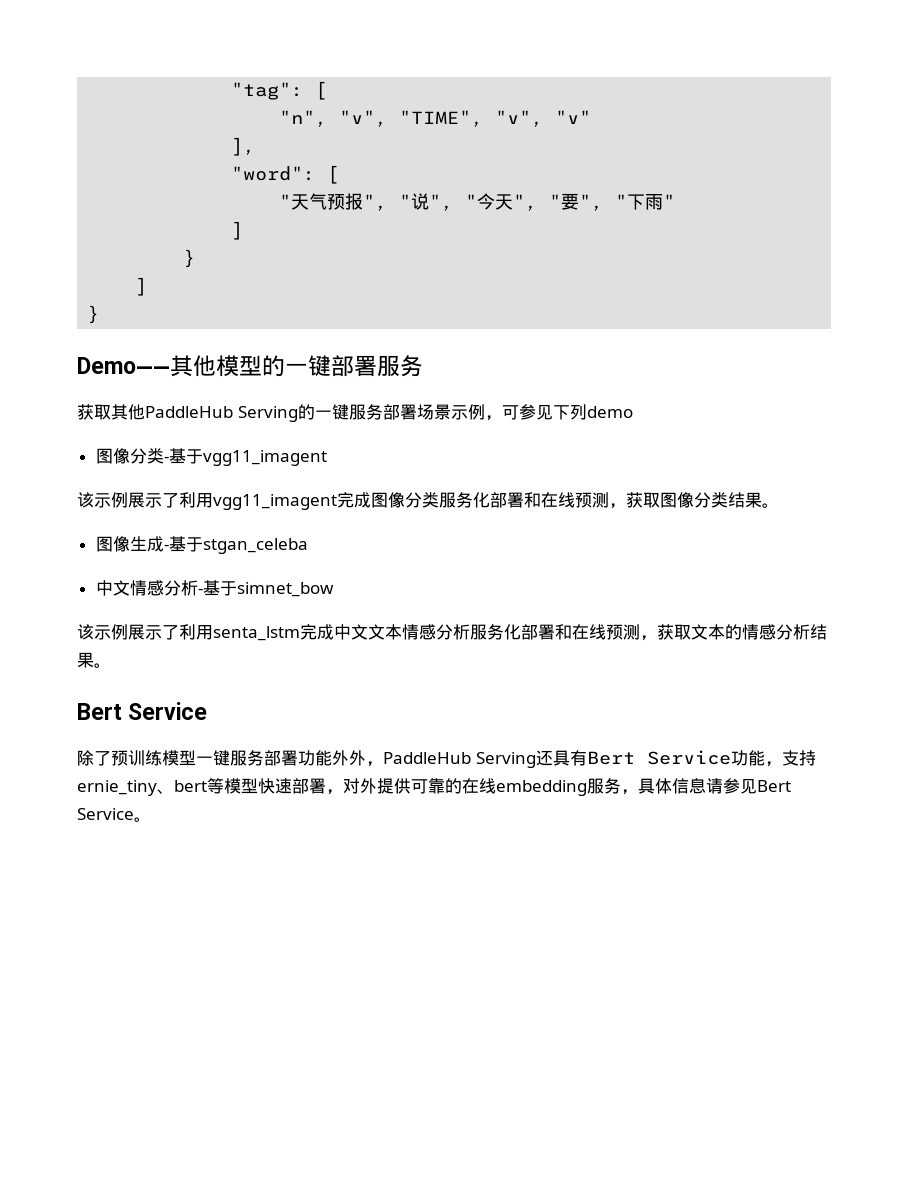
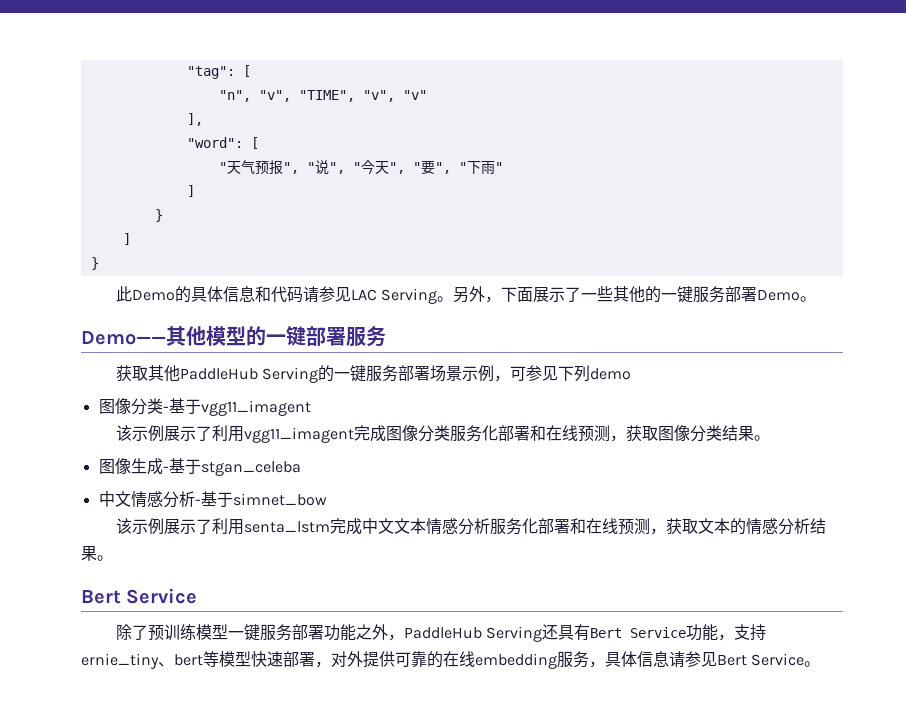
(100, 314) none -> [116,286,817,304] // 此Demo的具体信息和代码请参见LAC Serving。另外，下面展示了一些其他的一键服务部署Demo。
[332,750,349,766] 外 -> [356,624,373,640] 之

